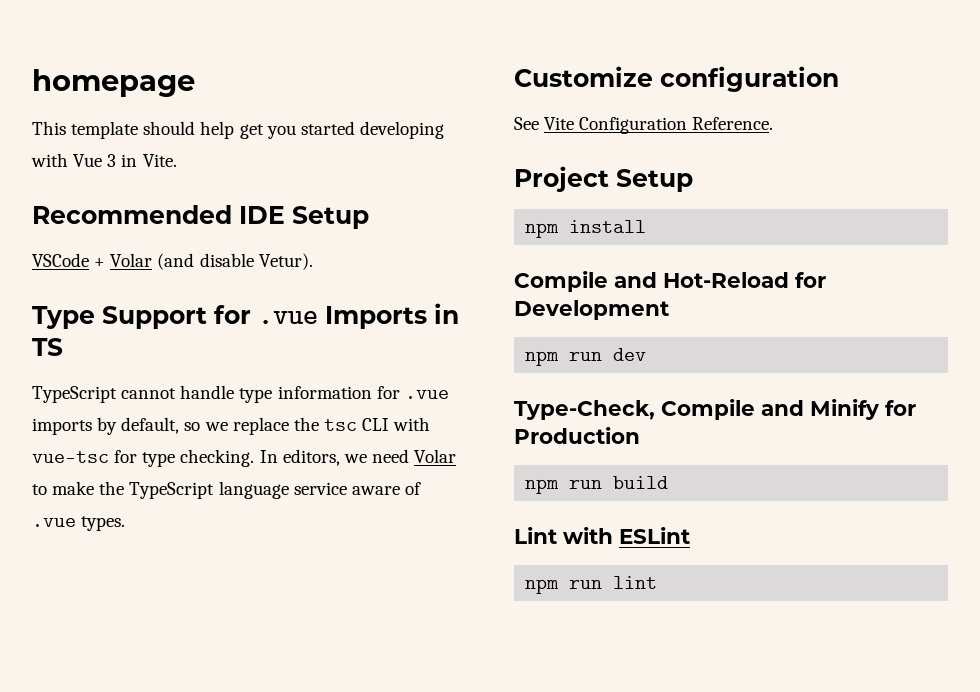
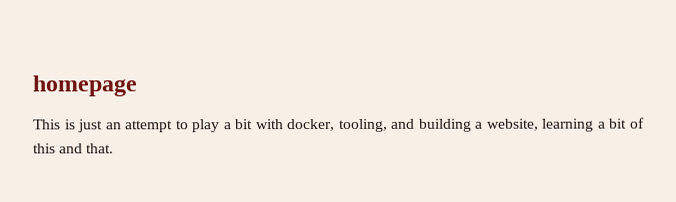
[71,121,444,139] [31,153,177,167] [32,205,369,229] [32,253,313,270] [32,303,459,329] [32,338,63,356] [32,385,449,403] [32,417,431,435] [32,449,457,467] [32,481,421,499] [32,516,126,531] [514,66,839,92] [514,117,774,134] [514,166,693,192] [525,220,647,238] [514,271,826,292] [514,300,669,320] [525,348,647,366] [514,399,916,420] [514,427,640,444] [525,476,669,494] [514,527,690,544] [525,576,658,594] template should help get you started developing with Vue 3 in Vite. // Recommended IDE Setup // VSCode + Volar (and disable Vetur). // Type Support for .vue Imports in TS // TypeScript cannot handle type information for .vue imports by default, so we replace the tsc CLI with vue-tsc for type checking. In editors, we need Volar to make the TypeScript language service aware of .vue types. // Customize configuration // See Vite Configuration Reference. // Project Setup // npm install // Compile and Hot-Reload for Development // npm run dev // Type-Check, Compile and Minify for Production // npm run build // Lint with ESLint // npm run lint -> [64,117,646,133] [33,143,115,154] is just an attempt to play a bit with docker, tooling, and building a website, learning a bit of this and that.

